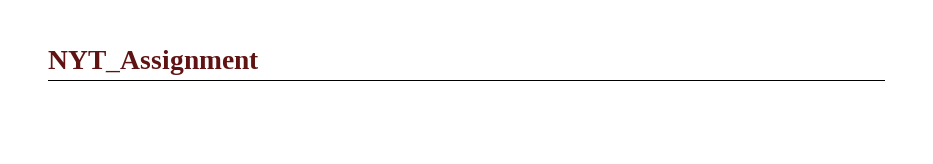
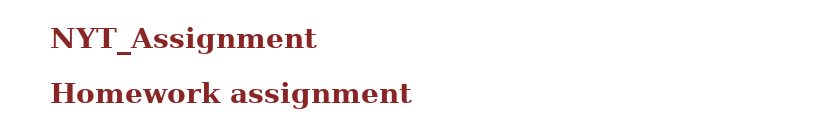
(259, 62) none -> [50,82,412,109] // Homework assignment

